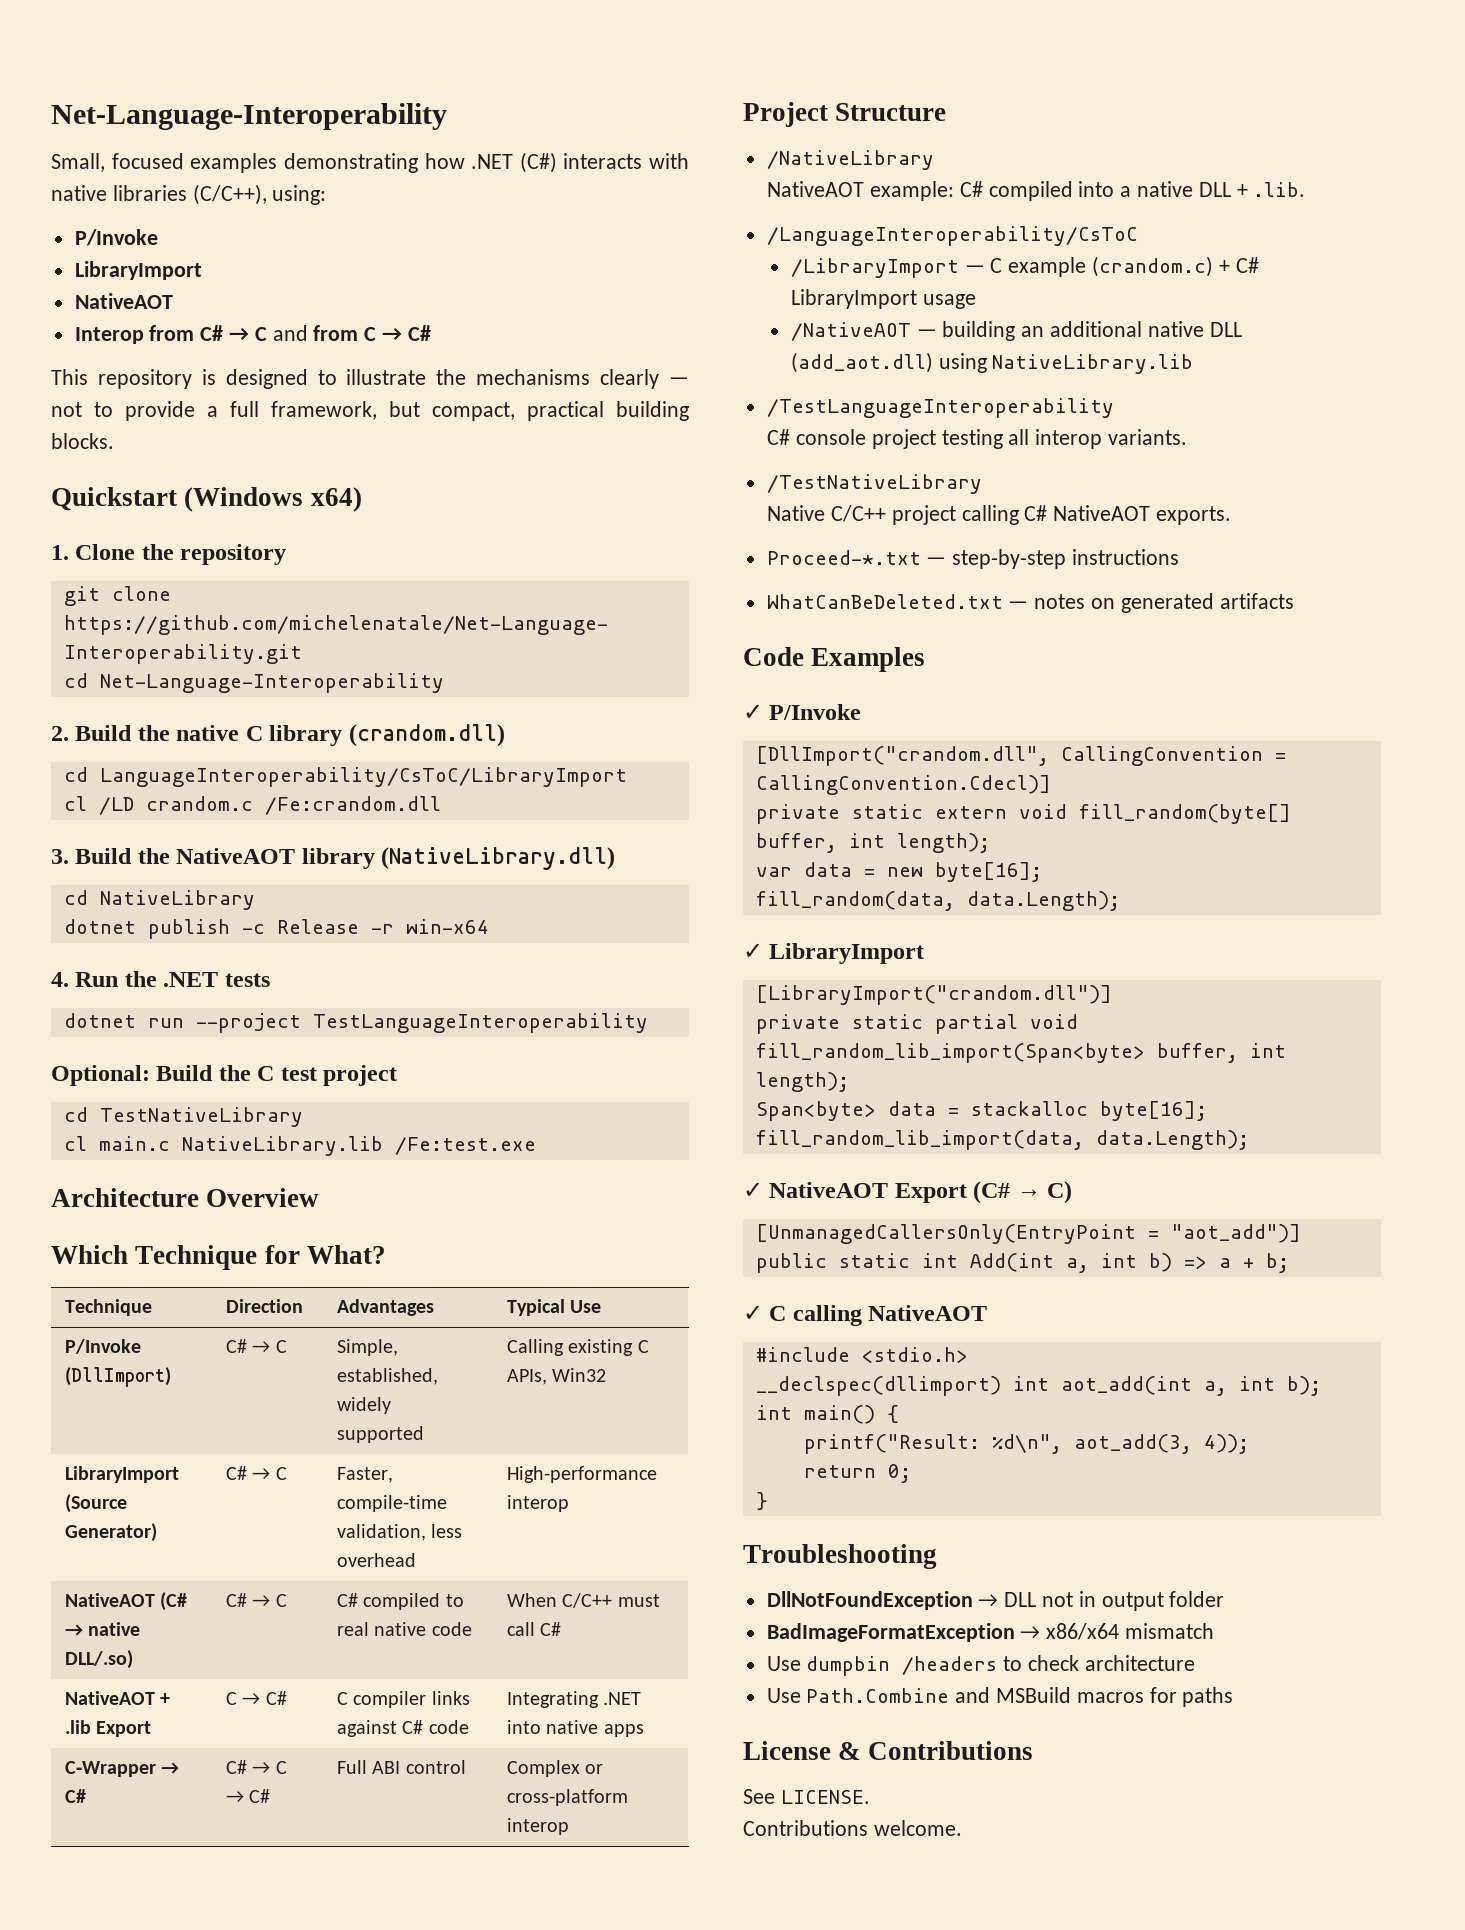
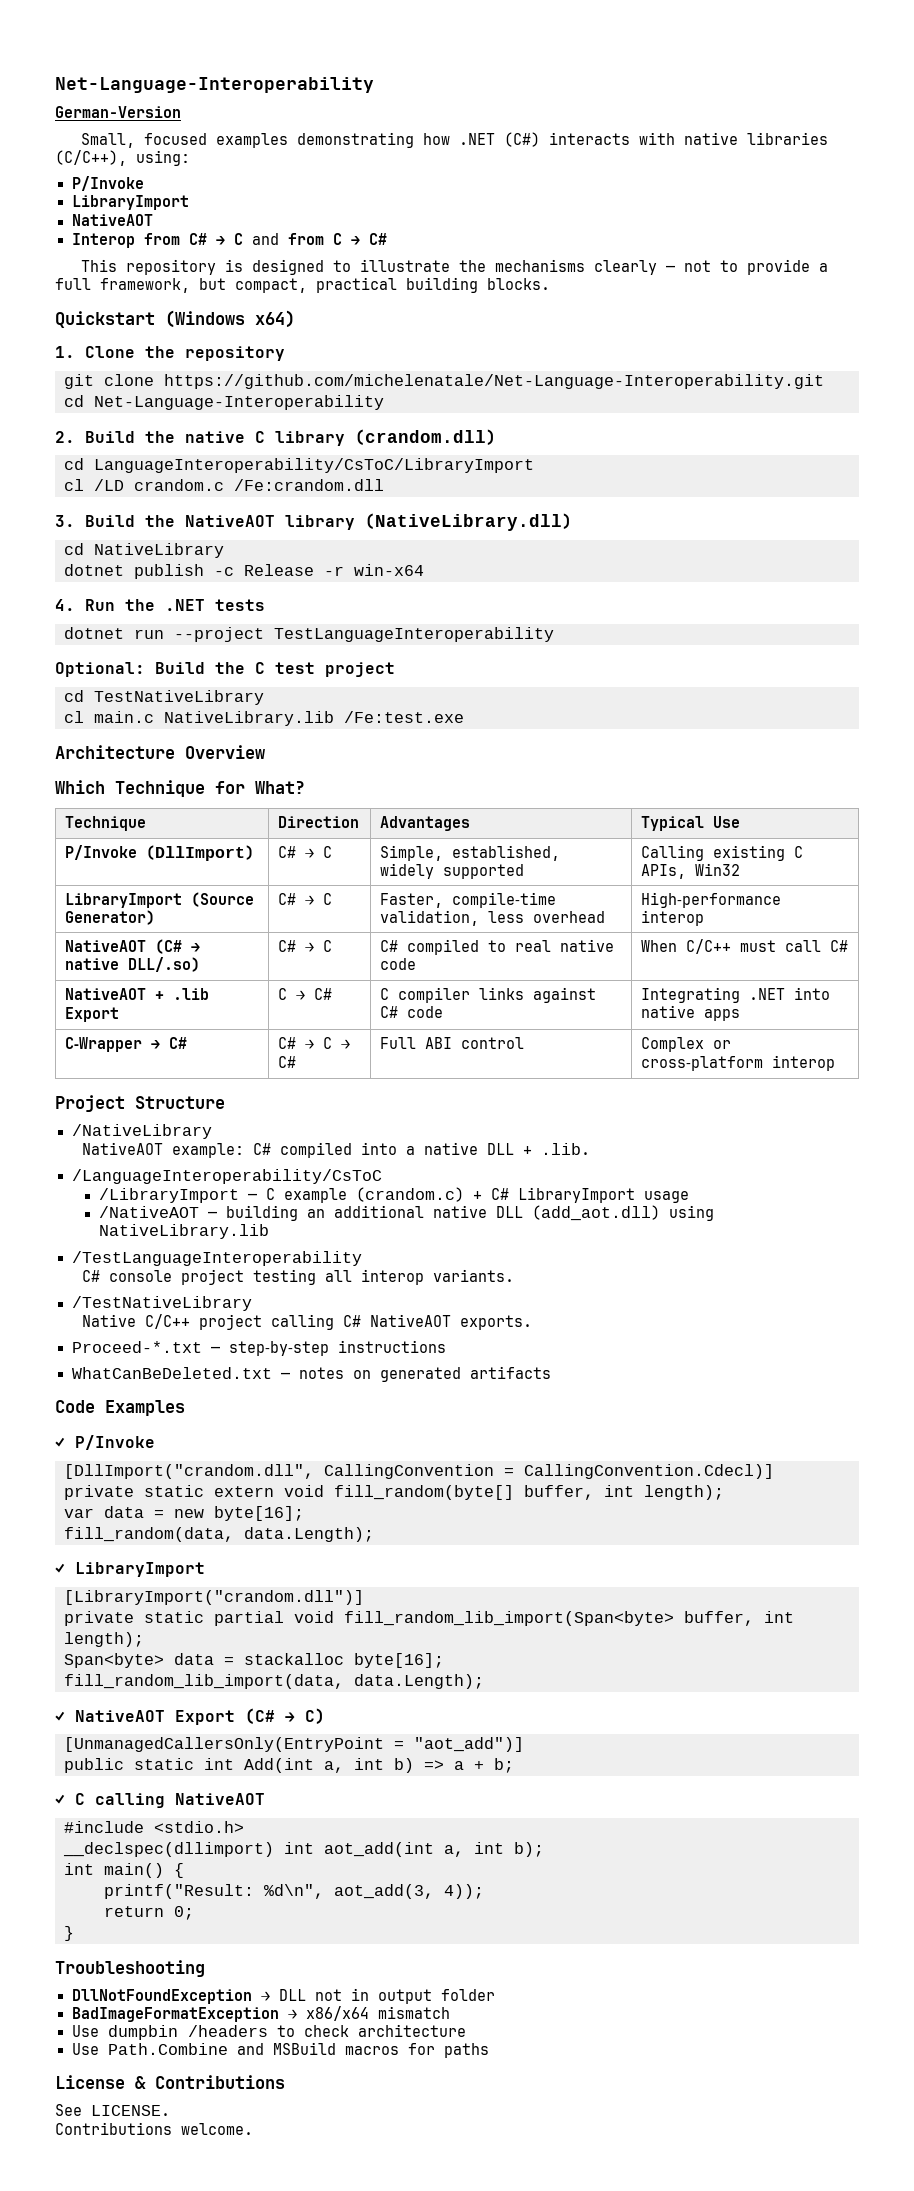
[51,103,447,130] Net-Language-Interoperability -> [55,77,374,93] [55,106,181,118] Net-Language-Interoperability // German-Version

